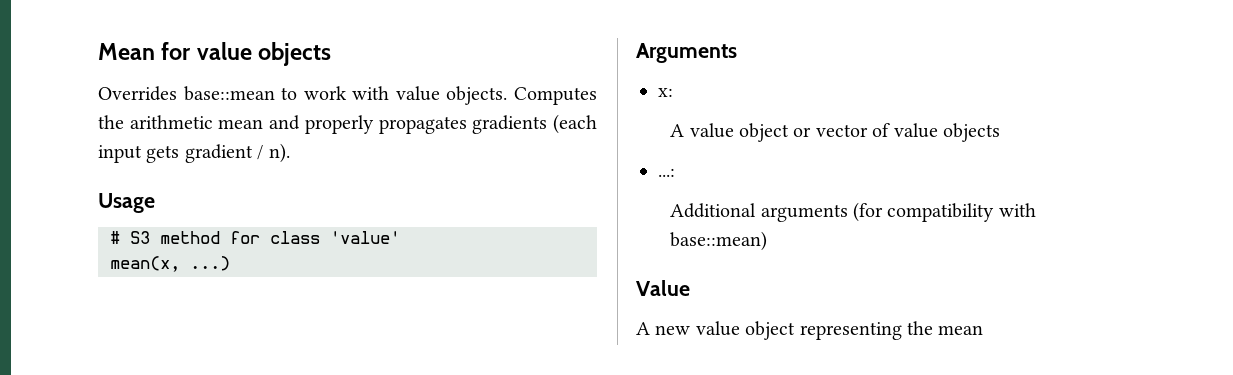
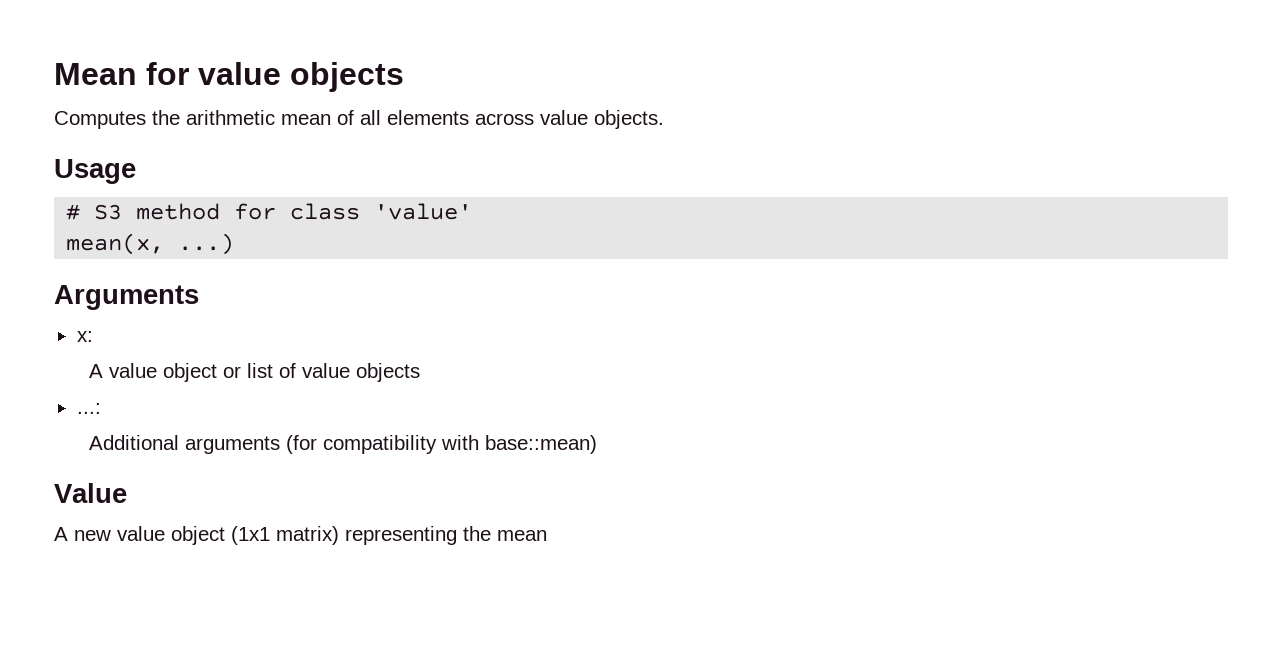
[98,86,597,105] [98,114,597,134] [98,143,290,163] Overrides base::mean to work with value objects. Computes the arithmetic mean and properly propagates gradients (each input gets gradient / n). -> [54,110,664,129] Computes the arithmetic mean of all elements across value objects.
[815,124,868,137] vector -> [246,363,273,378] list
(796, 330) none -> [231,526,339,545] (1x1 matrix)

